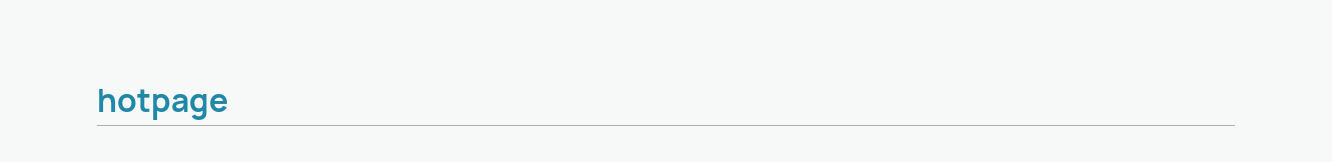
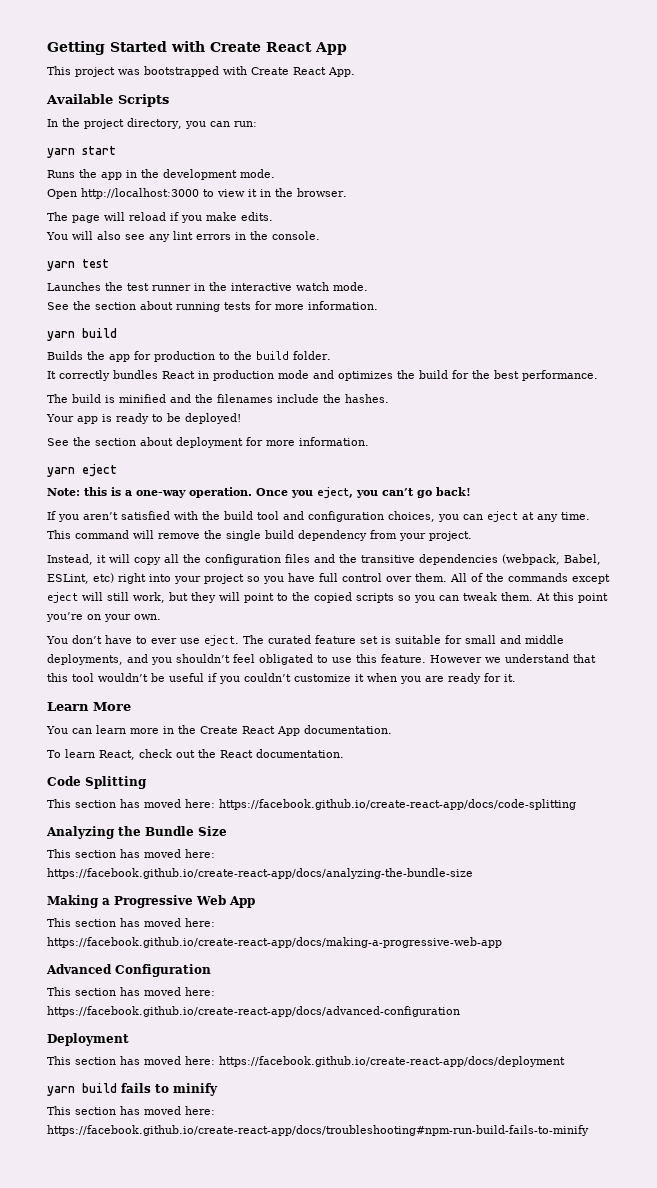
[97,89,228,120] hotpage -> [47,41,347,55] [47,66,355,77] [46,94,169,107] [47,118,257,129] [47,146,116,158] [47,169,275,180] [47,188,347,199] [47,212,273,223] [46,231,320,242] [47,259,109,271] [47,282,368,291] [47,301,378,312] [47,328,117,341] [47,351,331,362] [47,370,598,381] [47,394,389,403] [46,413,241,424] [47,437,369,448] [47,464,117,477] [47,487,471,499] [47,511,590,522] [47,530,472,541] [47,554,601,565] [47,573,610,584] [47,592,608,603] [46,612,161,622] [46,635,564,646] [47,654,596,665] [47,673,516,684] [47,702,131,711] [46,725,392,736] [47,749,344,760] [47,776,147,789] [47,799,576,810] [46,826,227,839] [47,849,215,858] [47,868,473,879] [47,895,255,908] [47,918,215,927] [47,937,502,948] [46,964,211,977] [47,987,215,996] [47,1006,460,1017] [47,1033,129,1046] [47,1056,565,1067] [47,1083,218,1096] [47,1106,215,1115] [47,1125,589,1136] Getting Started with Create React App // This project was bootstrapped with Create React App. // Available Scripts // In the project directory, you can run: // yarn start // Runs the app in the development mode. // Open http://localhost:3000 to view it in the browser. // The page will reload if you make edits. // You will also see any lint errors in the console. // yarn test // Launches the test runner in the interactive watch mode. // See the section about running tests for more information. // yarn build // Builds the app for production to the build folder. // It correctly bundles React in production mode and optimizes the build for the best performance. // The build is minified and the filenames include the hashes. // Your app is ready to be deployed! // See the section about deployment for more information. // yarn eject // Note: this is a one-way operation. Once you eject, you can’t go back! // If you aren’t satisfied with the build tool and configuration choices, you can eject at any time. This command will remove the single build dependency from your project. // Instead, it will copy all the configuration files and the transitive dependencies (webpack, Babel, ESLint, etc) right into your project so you have full control over them. All of the commands except eject will still work, but they will point to the copied scripts so you can tweak them. At this point you’re on your own. // You don’t have to ever use eject. The curated feature set is suitable for small and middle deployments, and you shouldn’t feel obligated to use this feature. However we understand that this tool wouldn’t be useful if you couldn’t customize it when you are ready for it. // Learn More // You can learn more in the Create React App documentation. // To learn React, check out the React documentation. // Code Splitting // This section has moved here: https://facebook.github.io/create-react-app/docs/code-splitting // Analyzing the Bundle Size // This section has moved here: https://facebook.github.io/create-react-app/docs/analyzing-the-bundle-size // Making a Progressive Web App // This section has moved here: https://facebook.github.io/create-react-app/docs/making-a-progressive-web-app // Advanced Configuration // This section has moved here: https://facebook.github.io/create-react-app/docs/advanced-configuration // Deployment // This section has moved here: https://facebook.github.io/create-react-app/docs/deployment // yarn build fails to minify // This section has moved here: https://facebook.github.io/create-react-app/docs/troubleshooting#npm-run-build-fails-to-minify

